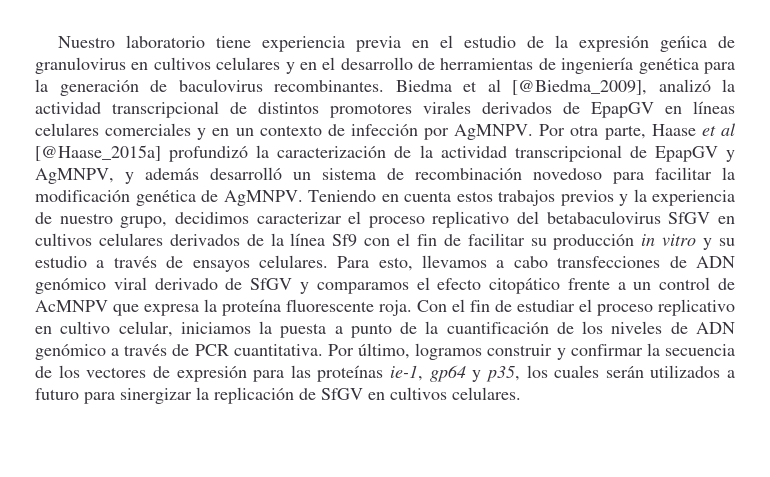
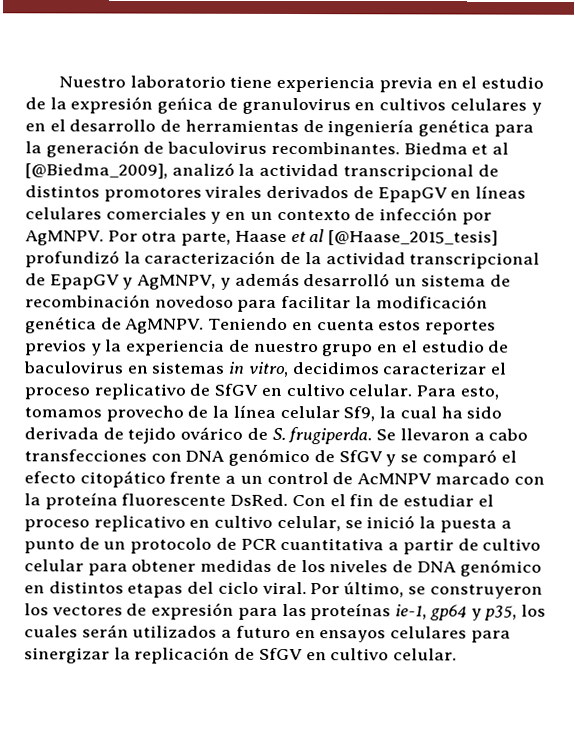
[35,145,161,161] [@Haase_2015a] -> [328,230,499,246] [@Haase_2015_tesis]
[498,190,555,206] trabajos -> [425,320,497,335] reportes
[120,216,168,228] grupo, -> [322,340,510,357] [23,361,289,378] grupo en el estudio de baculovirus en sistemas in vitro,
[517,211,735,224] [35,233,735,250] [35,255,735,272] [35,277,218,294] del betabaculovirus SfGV en cultivos celulares derivados de la línea Sf9 con el fin de facilitar su producción in vitro y su estudio a través de ensayos celulares. Para esto, llevamos a cabo transfecciones de ADN genómico viral derivado -> [189,383,499,400] [24,404,503,422] [24,426,529,445] [24,448,311,467] de SfGV en cultivo celular. Para esto, tomamos provecho de la línea celular Sf9, la cual ha sido derivada de tejido ovárico de S. frugiperda. Se llevaron a cabo transfecciones con DNA genómico
[316,282,409,294] comparamos -> [400,449,497,467] se comparó
[113,304,199,316] que expresa -> [434,472,545,485] marcado con
[379,300,412,316] roja. -> [230,493,289,507] DsRed.
[180,322,251,334] iniciamos -> [344,515,416,529] se inició
[425,321,735,334] [35,343,736,360] [35,366,52,378] la cuantificación de los niveles de ADN genómico a través de PCR cuantitativa. Por último, logramos construir y confirmar la secuencia de -> [103,537,542,555] [24,559,542,577] [24,581,543,599] un protocolo de PCR cuantitativa a partir de cultivo celular para obtener medidas de los niveles de DNA genómico en distintos etapas del ciclo viral. Por último, se construyeron
(79, 394) none -> [294,626,468,643] en ensayos celulares
[390,387,521,400] cultivos celulares. -> [330,648,458,661] cultivo celular.

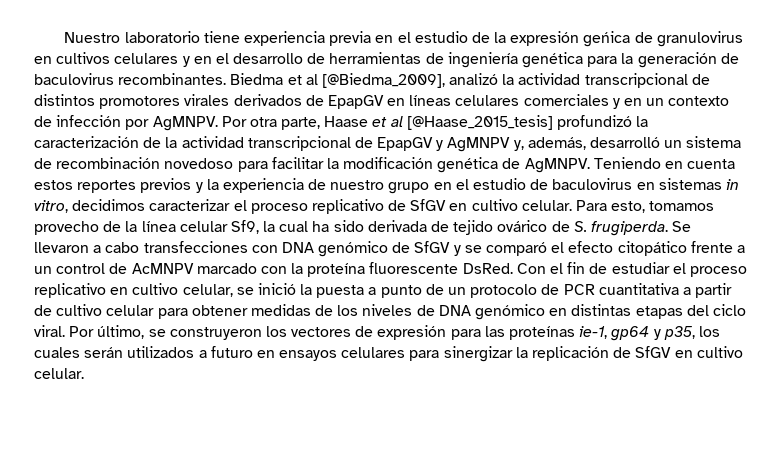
[137,272,300,290] AgMNPV, y además -> [447,137,586,152] AgMNPV y, además,
[48,581,124,594] distintos -> [571,304,632,316] distintas

